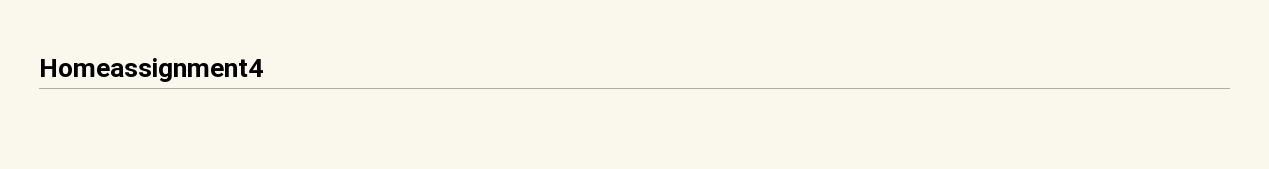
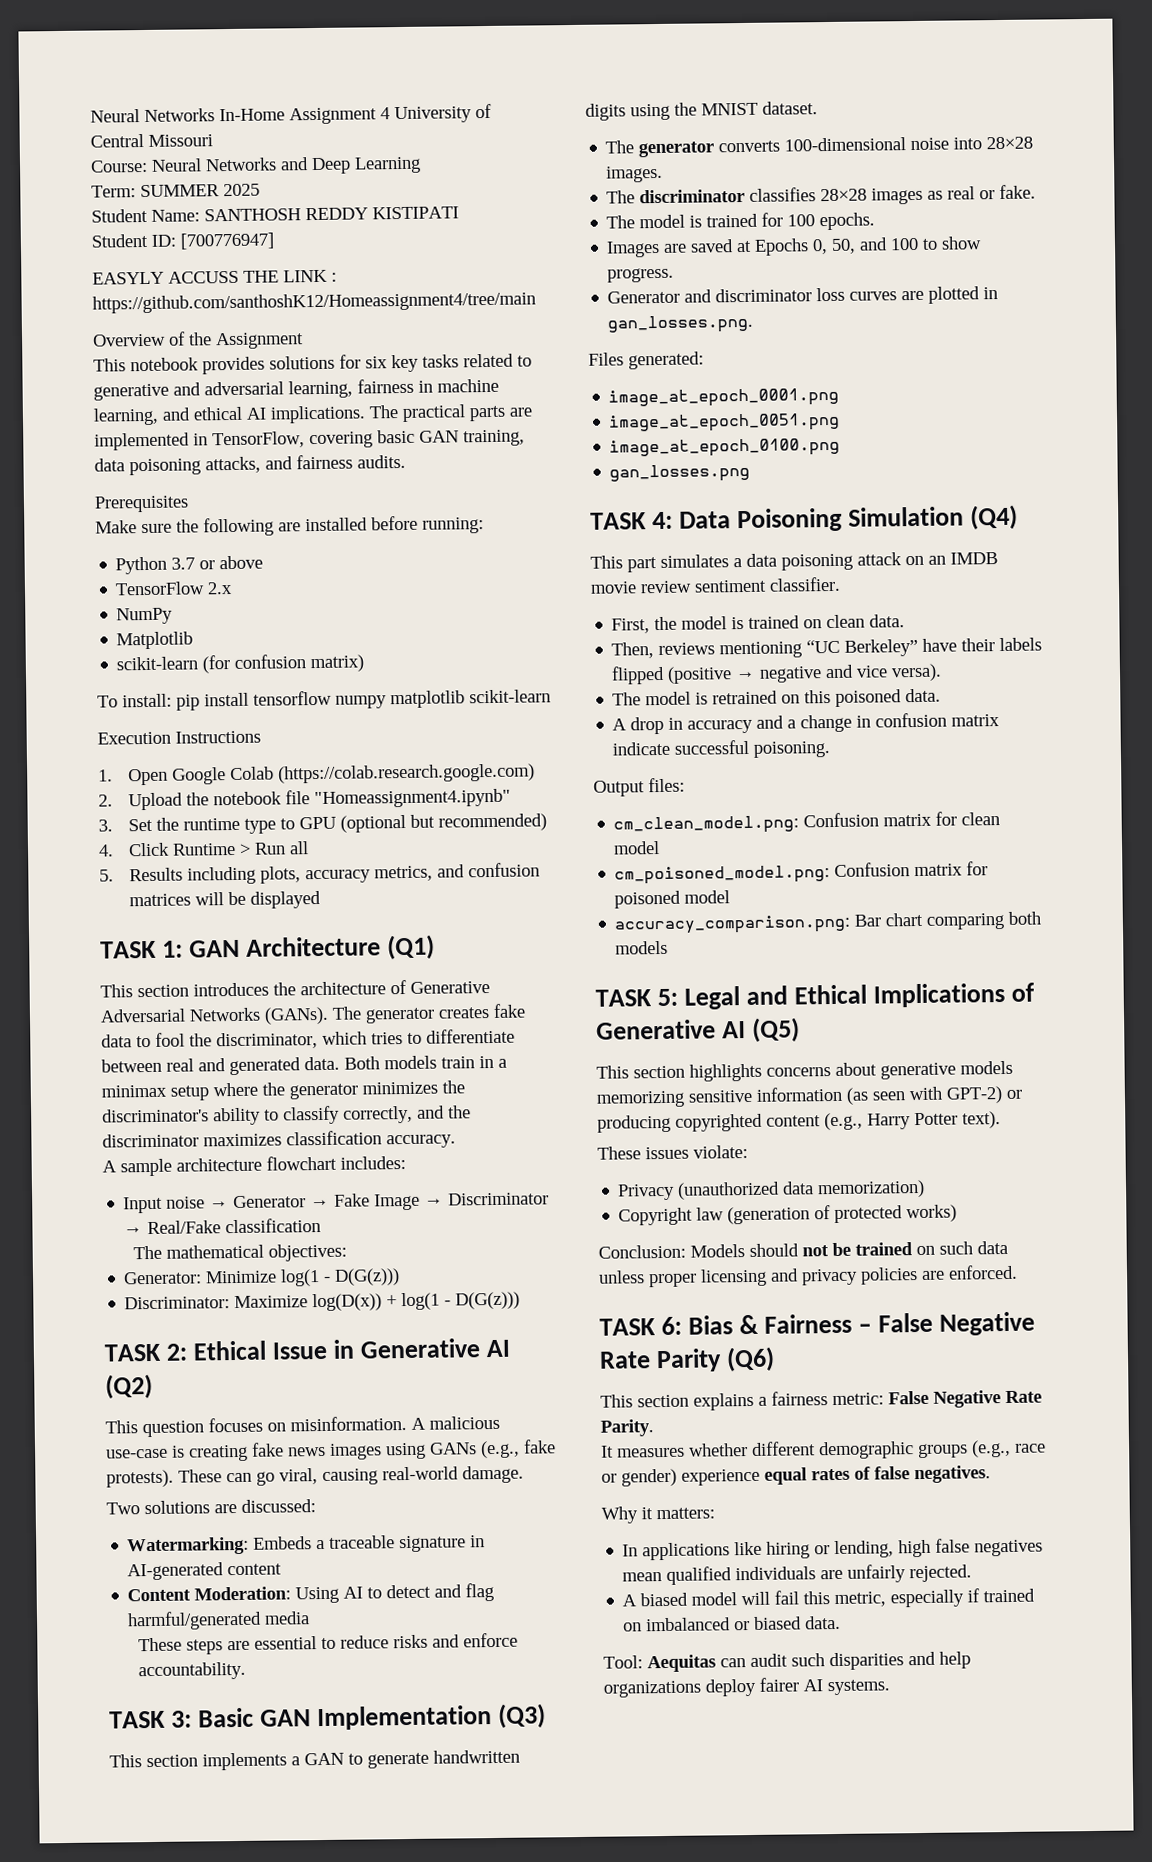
[39,58,263,82] Homeassignment4 -> [90,103,492,125] [90,134,213,148] [90,156,421,175] [91,183,260,198] [91,206,459,223] [91,232,274,250] [92,269,337,285] [92,291,536,314] [92,331,304,350] [93,353,532,375] [93,378,499,401] [93,404,532,426] [94,429,525,451] [94,454,406,476] [94,495,189,513] [95,515,484,537] [115,555,264,575] [115,581,234,596] [116,607,174,625] [116,631,194,650] [116,654,365,674] [97,689,551,711] [97,730,261,745] [98,763,535,786] [98,788,511,811] [98,813,547,834] [98,841,309,857] [99,862,540,885] [128,890,321,909] [100,934,436,960] [100,979,490,998] [100,1003,526,1025] [101,1028,515,1050] [101,1055,507,1076] [101,1080,465,1101] [102,1105,471,1126] [102,1130,456,1149] [102,1155,406,1177] [123,1192,550,1214] [123,1217,322,1235] [132,1243,347,1262] [123,1268,401,1287] [124,1291,521,1312] [104,1338,511,1362] [105,1373,153,1399] [105,1415,500,1438] [106,1439,556,1462] [106,1465,524,1488] [106,1499,316,1515] [127,1535,486,1556] [127,1562,283,1581] [127,1582,495,1604] [127,1610,311,1631] [137,1632,518,1655] [137,1661,246,1681] [109,1703,547,1731] [109,1749,520,1771] [585,101,818,121] [605,136,1034,158] [606,165,664,183] [606,184,1037,205] [606,212,876,231] [606,236,983,258] [607,267,675,283] [607,286,999,304] [607,314,755,334] [588,351,704,370] [608,387,840,408] [608,412,841,433] [609,437,841,458] [609,463,751,483] [590,504,1019,533] [590,552,998,573] [590,576,841,594] [611,614,906,634] [611,637,1043,659] [611,663,943,685] [612,688,942,707] [612,712,1001,735] [612,739,831,758] [593,777,685,797] [613,811,1001,835] [613,841,661,855] [614,861,989,885] [614,890,731,909] [614,911,1042,935] [615,940,669,955] [595,982,1036,1010] [596,1017,801,1042] [596,1060,1013,1082] [596,1086,1022,1108] [597,1111,1001,1133] [597,1145,748,1160] [617,1179,926,1201] [618,1204,958,1226] [598,1240,1008,1259] [598,1264,1018,1288] [599,1311,1036,1336] [599,1346,776,1373] [600,1390,1042,1411] [600,1419,654,1437] [601,1439,1046,1460] [601,1465,991,1487] [601,1506,715,1524] [622,1538,1044,1561] [622,1564,973,1585] [622,1588,1036,1608] [623,1615,842,1632] [603,1651,971,1673] [603,1677,890,1698] Neural Networks In-Home Assignment 4 University of Central Missouri // Course: Neural Networks and Deep Learning // Term: SUMMER 2025 // Student Name: SANTHOSH REDDY KISTIPATI // Student ID: [700776947] // EASYLY ACCUSS THE LINK : https://github.com/santhoshK12/Homeassignment4/tree/main // Overview of the Assignment // This notebook provides solutions for six key tasks related to generative and adversarial learning, fairness in machine learning, and ethical AI implications. The practical parts are implemented in TensorFlow, covering basic GAN training, data poisoning attacks, and fairness audits. // Prerequisites // Make sure the following are installed before running: // Python 3.7 or above // TensorFlow 2.x // NumPy // Matplotlib // scikit-learn (for confusion matrix) // To install: pip install tensorflow numpy matplotlib scikit-learn // Execution Instructions // 1. Open Google Colab (https://colab.research.google.com) // 2. Upload the notebook file "Homeassignment4.ipynb" // 3. Set the runtime type to GPU (optional but recommended) // 4. Click Runtime > Run all // 5. Results including plots, accuracy metrics, and confusion matrices will be displayed // TASK 1: GAN Architecture (Q1) // This section introduces the architecture of Generative Adversarial Networks (GANs). The generator creates fake data to fool the discriminator, which tries to differentiate between real and generated data. Both models train in a minimax setup where the generator minimizes the discriminator's ability to classify correctly, and the discriminator maximizes classification accuracy. // A sample architecture flowchart includes: // Input noise → Generator → Fake Image → Discriminator → Real/Fake classification // The mathematical objectives: // Generator: Minimize log(1 - D(G(z))) // Discriminator: Maximize log(D(x)) + log(1 - D(G(z))) // TASK 2: Ethical Issue in Generative AI (Q2) // This question focuses on misinformation. A malicious use-case is creating fake news images using GANs (e.g., fake protests). These can go viral, causing real-world damage. // Two solutions are discussed: // Watermarking: Embeds a traceable signature in AI-generated content // Content Moderation: Using AI to detect and flag harmful/generated media // These steps are essential to reduce risks and enforce accountability. // TASK 3: Basic GAN Implementation (Q3) // This section implements a GAN to generate handwritten digits using the MNIST dataset. // The generator converts 100-dimensional noise into 28×28 images. // The discriminator classifies 28×28 images as real or fake. // The model is trained for 100 epochs. // Images are saved at Epochs 0, 50, and 100 to show progress. // Generator and discriminator loss curves are plotted in gan_losses.png. // Files generated: // image_at_epoch_0001.png // image_at_epoch_0051.png // image_at_epoch_0100.png // gan_losses.png // TASK 4: Data Poisoning Simulation (Q4) // This part simulates a data poisoning attack on an IMDB movie review sentiment classifier. // First, the model is trained on clean data. // Then, reviews mentioning “UC Berkeley” have their labels flipped (positive → negative and vice versa). // The model is retrained on this poisoned data. // A drop in accuracy and a change in confusion matrix indicate successful poisoning. // Output files: // cm_clean_model.png: Confusion matrix for clean model // cm_poisoned_model.png: Confusion matrix for poisoned model // accuracy_comparison.png: Bar chart comparing both models // TASK 5: Legal and Ethical Implications of Generative AI (Q5) // This section highlights concerns about generative models memorizing sensitive information (as seen with GPT-2) or producing copyrighted content (e.g., Harry Potter text). // These issues violate: // Privacy (unauthorized data memorization) // Copyright law (generation of protected works) // Conclusion: Models should not be trained on such data unless proper licensing and privacy policies are enforced. // TASK 6: Bias & Fairness – False Negative Rate Parity (Q6) // This section explains a fairness metric: False Negative Rate Parity. // It measures whether different demographic groups (e.g., race or gender) experience equal rates of false negatives. // Why it matters: // In applications like hiring or lending, high false negatives mean qualified individuals are unfairly rejected. // A biased model will fail this metric, especially if trained on imbalanced or biased data. // Tool: Aequitas can audit such disparities and help organizations deploy fairer AI systems.

